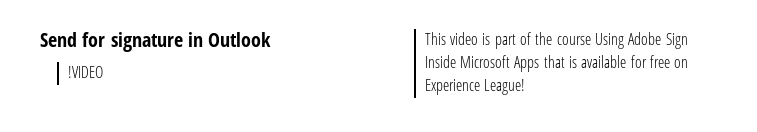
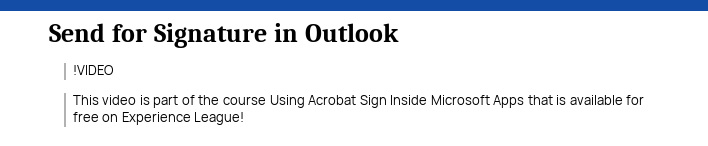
[110,32,183,52] signature -> [153,23,267,48] Signature
[628,32,662,45] Adobe -> [308,95,357,105] Acrobat

